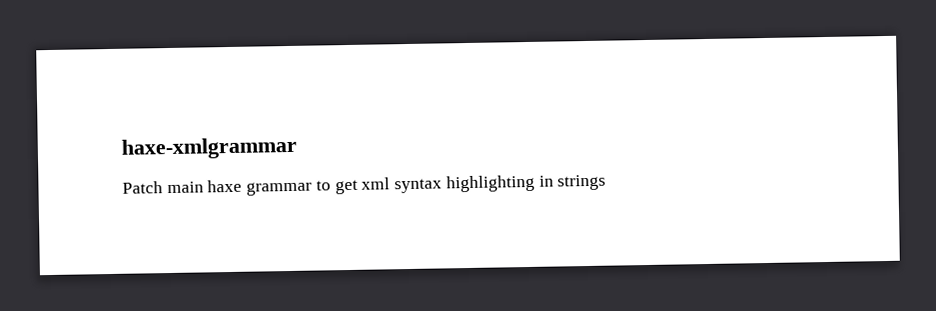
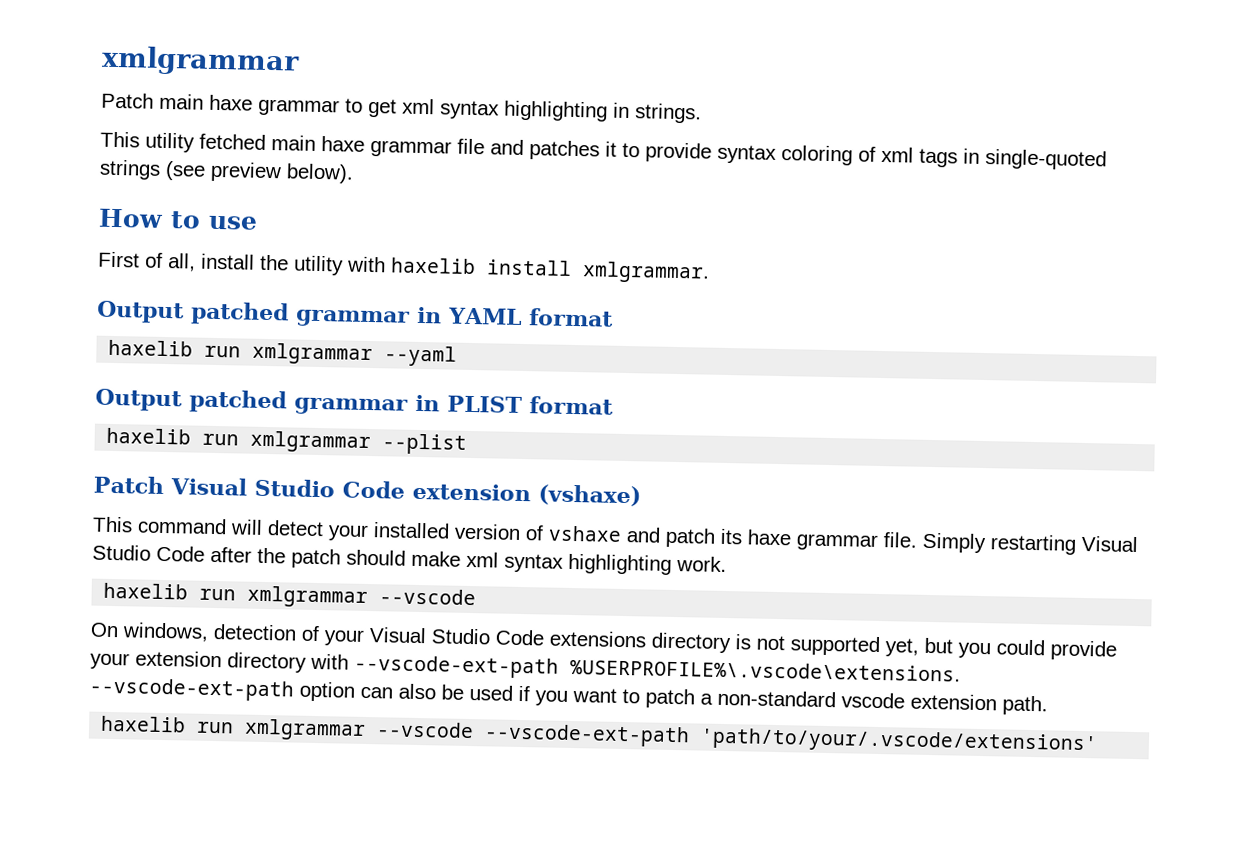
[121,136,297,160] haxe-xmlgrammar -> [101,45,300,77] xmlgrammar
[557,174,607,191] strings -> [634,103,702,124] [100,131,1107,171] [99,159,354,184] [98,208,258,230] [98,251,710,284] [96,300,614,328] [108,339,458,367] [95,388,614,416] [106,427,468,455] [93,475,641,507] [92,516,1138,555] [92,544,727,575] [103,582,477,609] [90,622,1117,661] [90,650,961,682] [89,677,1048,716] [100,715,1099,756] strings. // This utility fetched main haxe grammar file and patches it to provide syntax coloring of xml tags in single-quoted strings (see preview below). // How to use // First of all, install the utility with haxelib install xmlgrammar. // Output patched grammar in YAML format // haxelib run xmlgrammar --yaml // Output patched grammar in PLIST format // haxelib run xmlgrammar --plist // Patch Visual Studio Code extension (vshaxe) // This command will detect your installed version of vshaxe and patch its haxe grammar file. Simply restarting Visual Studio Code after the patch should make xml syntax highlighting work. // haxelib run xmlgrammar --vscode // On windows, detection of your Visual Studio Code extensions directory is not supported yet, but you could provide your extension directory with --vscode-ext-path %USERPROFILE%\.vscode\extensions. --vscode-ext-path option can also be used if you want to patch a non-standard vscode extension path. // haxelib run xmlgrammar --vscode --vscode-ext-path 'path/to/your/.vscode/extensions'

